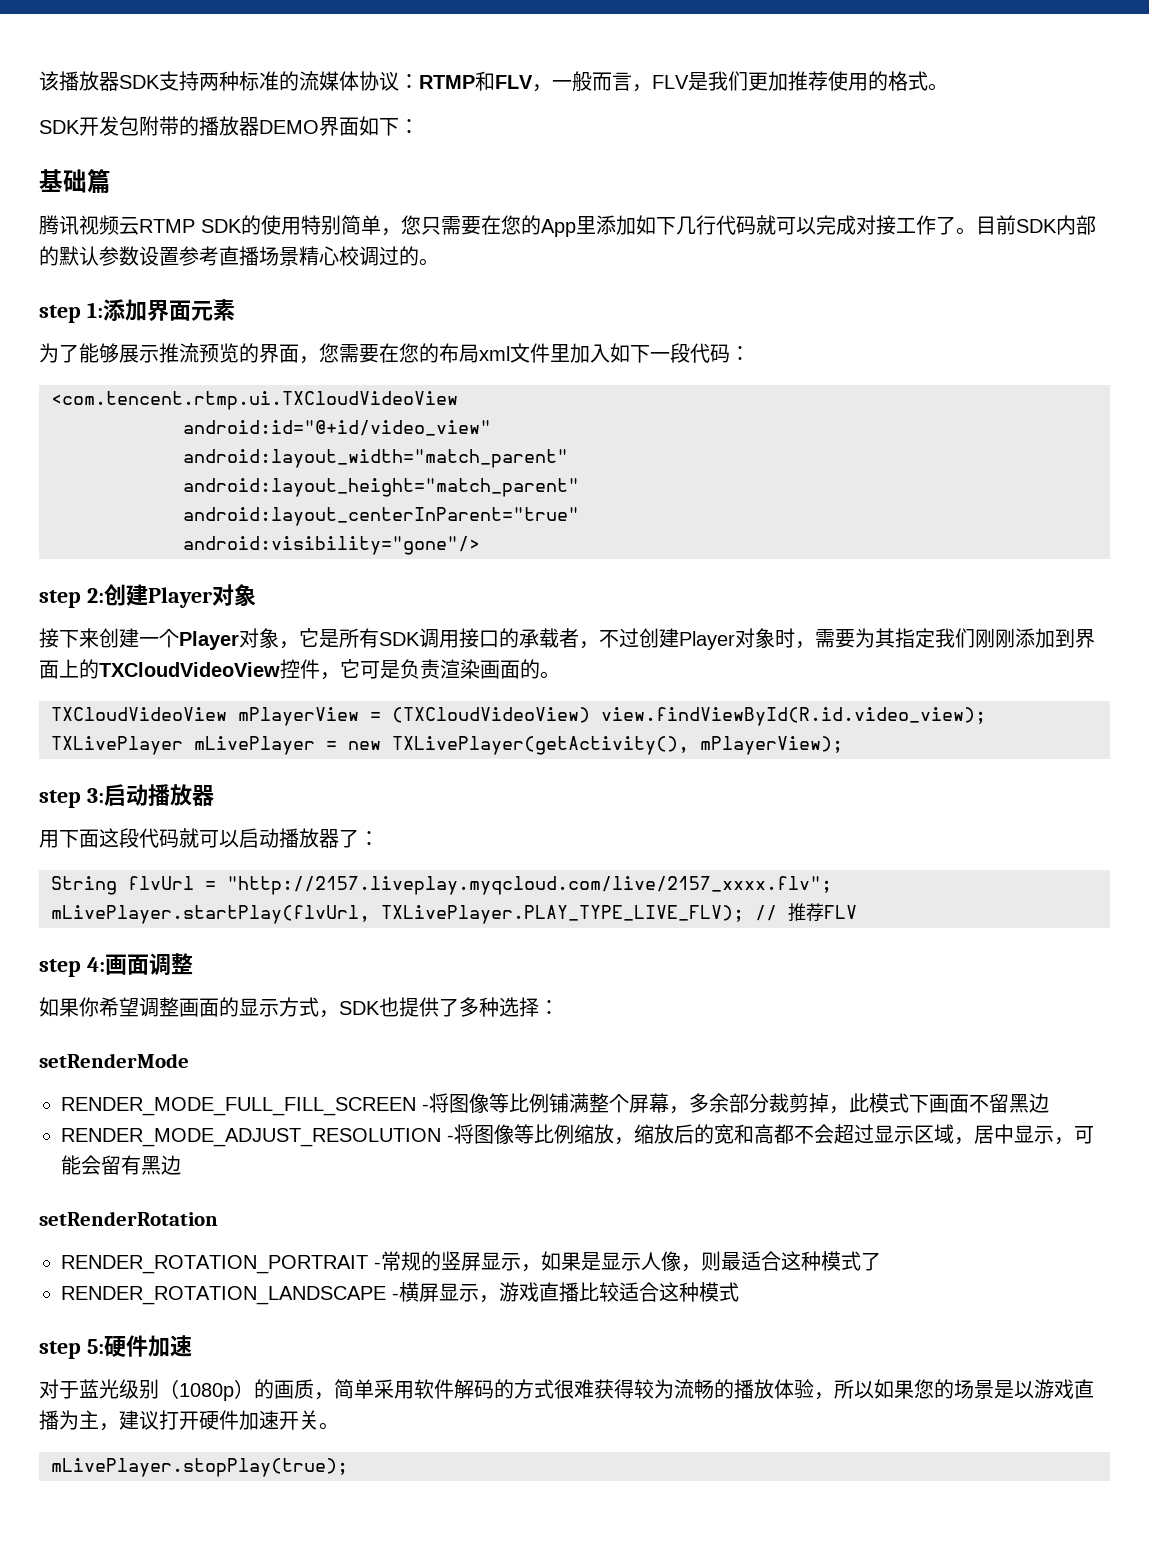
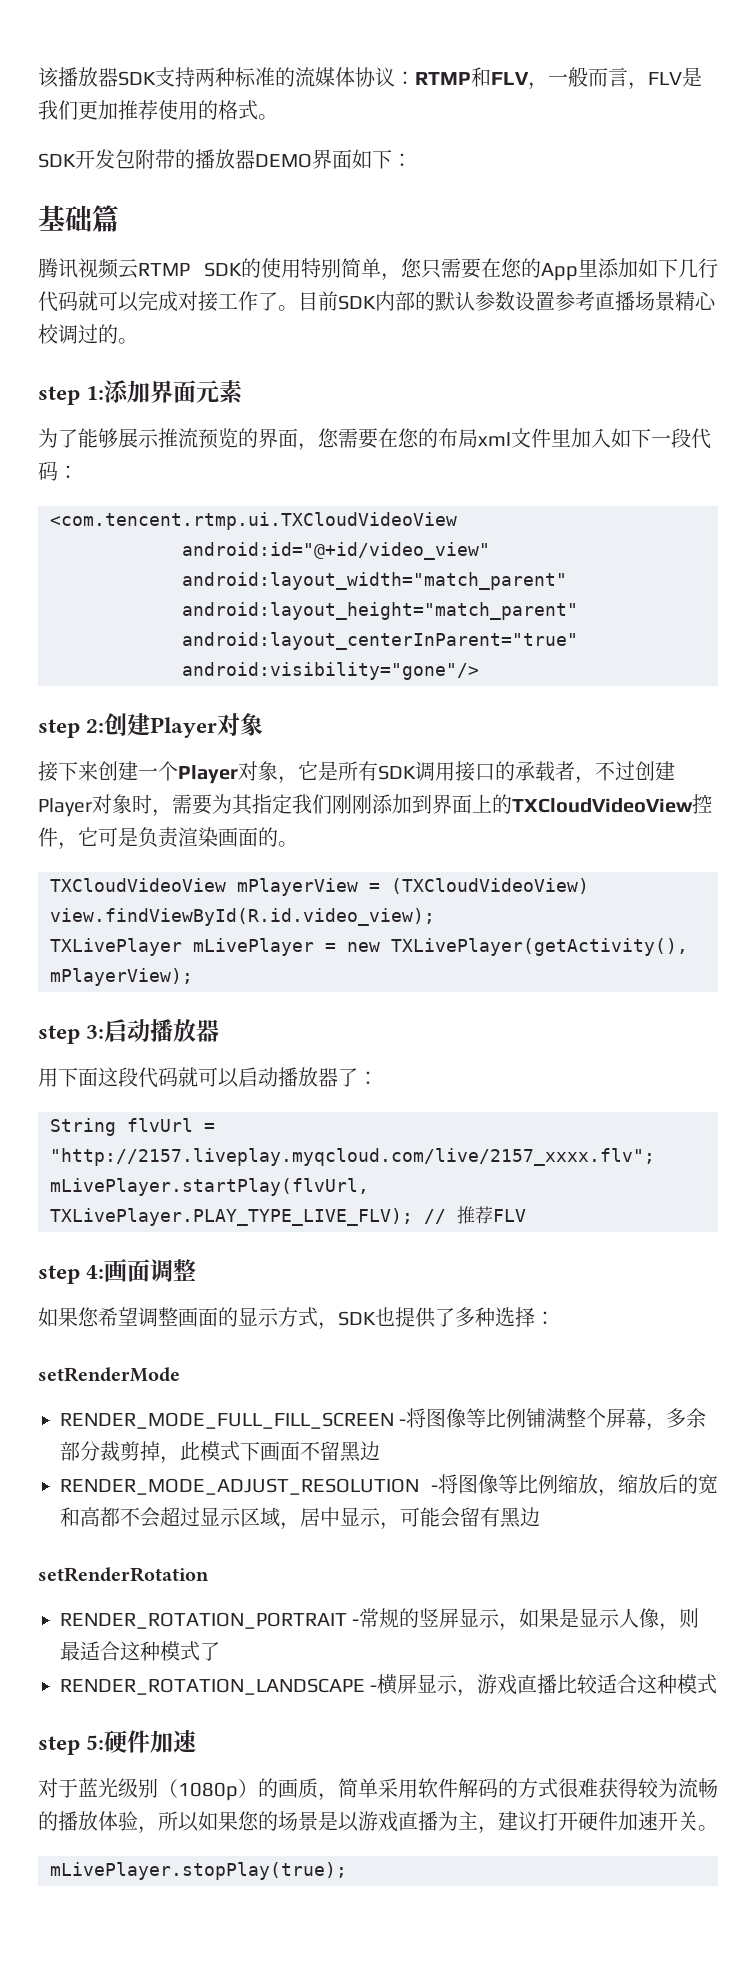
[79,997,99,1017] 你 -> [78,1307,99,1327] 您

